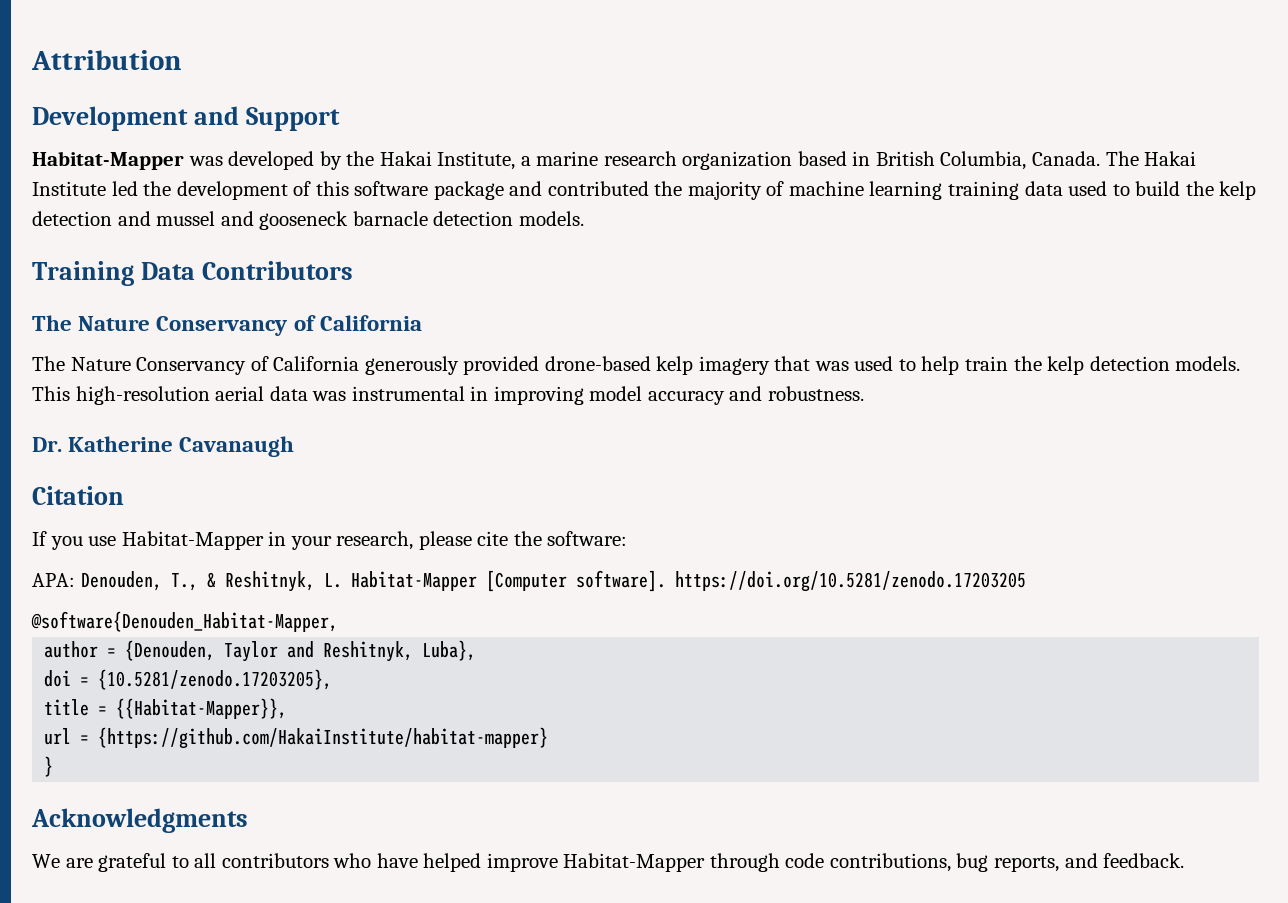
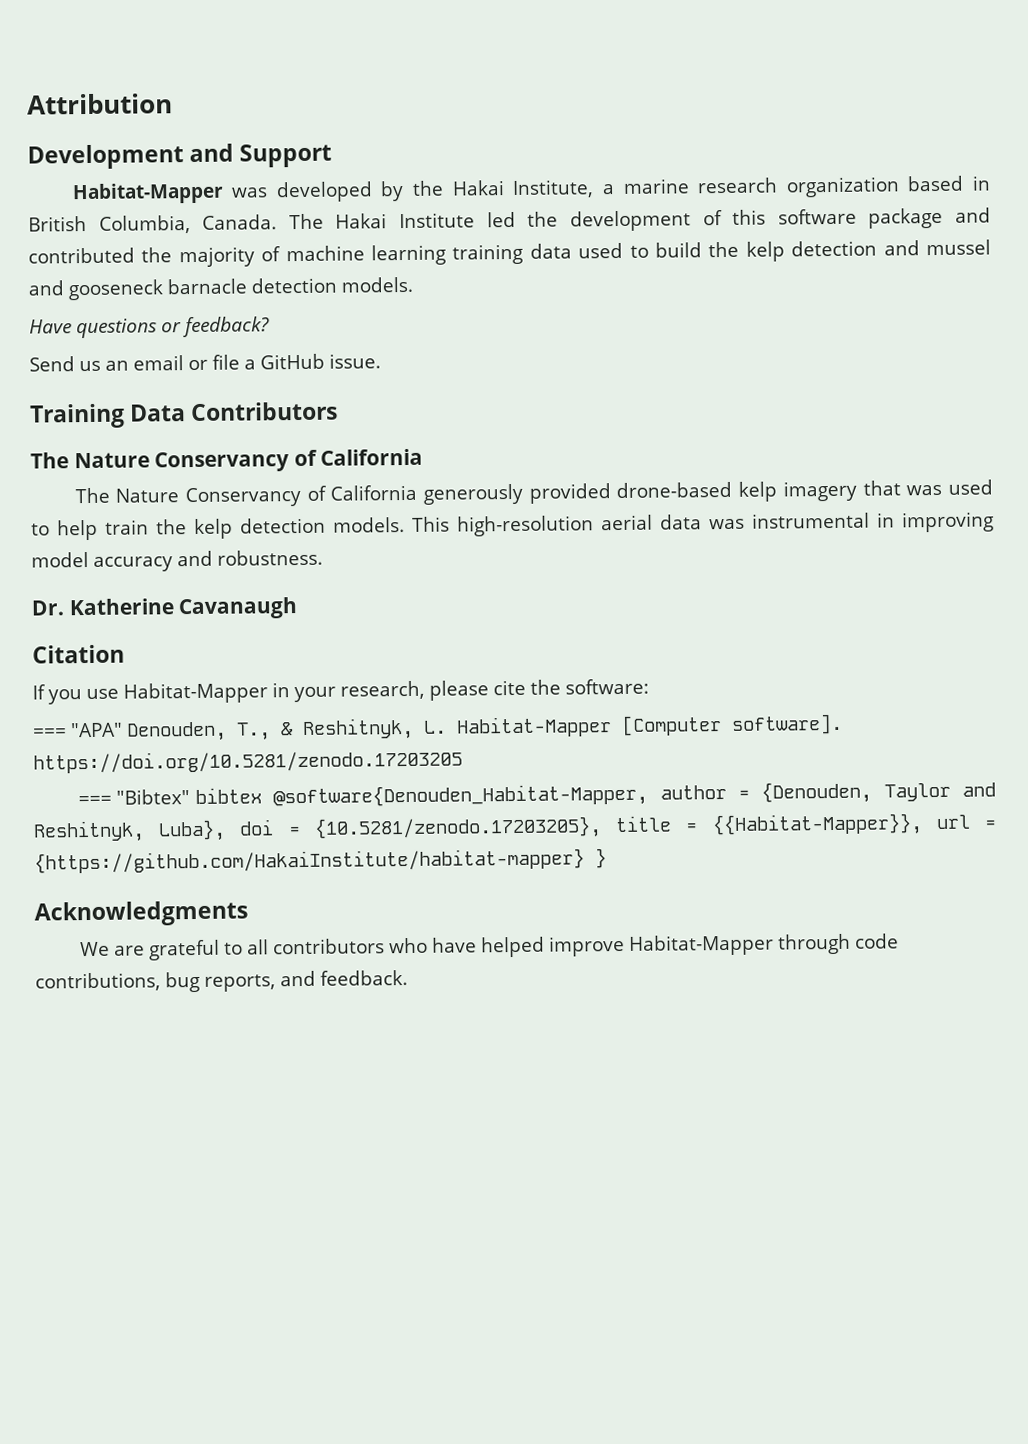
(584, 218) none -> [29,316,270,339] [29,353,381,372] // Have questions or feedback? // Send us an email or file a GitHub issue.
[32,573,75,587] APA: -> [33,722,123,738] === "APA"
(1026, 581) none -> [77,787,262,806] === "Bibtex" bibtex
(338, 621) // -> (649, 796) none
(477, 650) // -> (227, 830) none
(333, 679) // -> (602, 828) none
(288, 708) // -> (923, 825) none
(549, 738) // -> (585, 861) none

